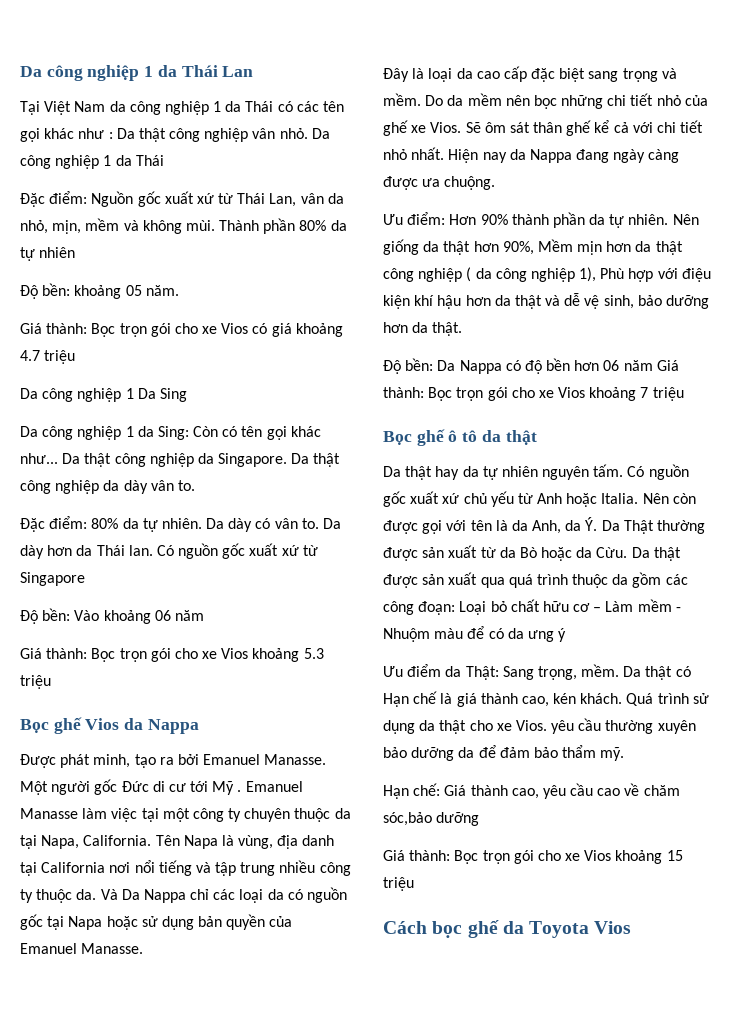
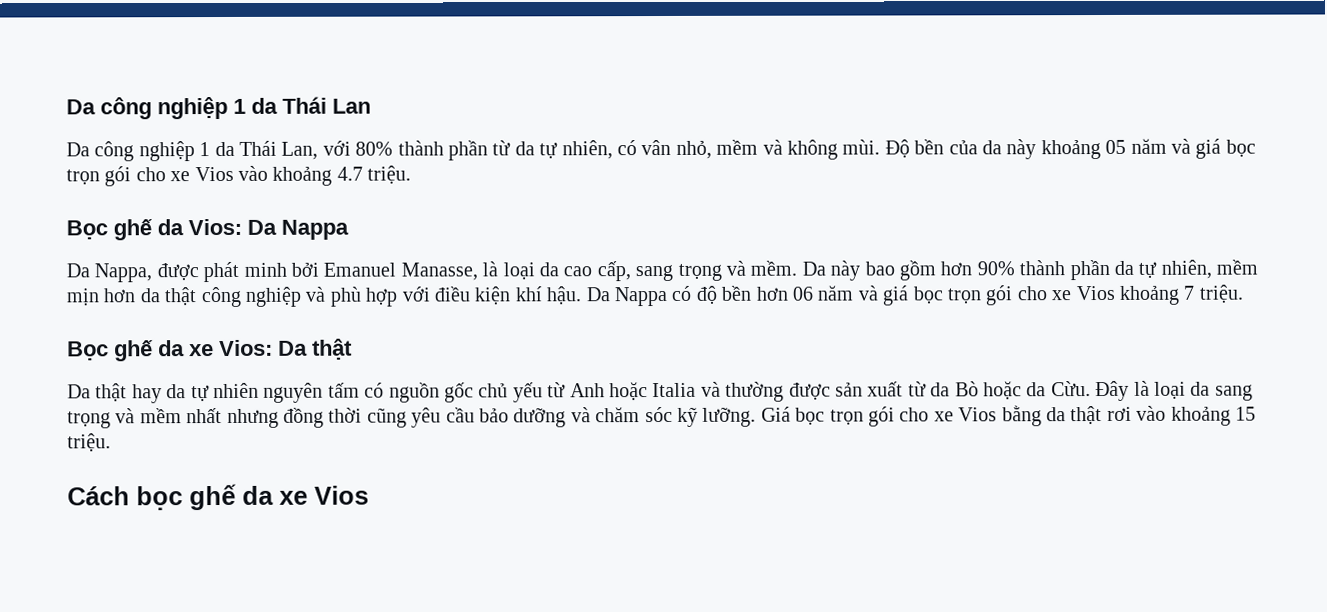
[20,101,345,115] [20,128,330,142] [20,155,164,169] [20,191,344,207] [20,218,347,234] [20,247,76,261] [20,283,179,299] [20,323,343,337] [20,350,76,364] [20,388,187,402] [20,426,321,440] [20,453,341,467] [20,480,195,494] [20,516,342,532] [20,543,318,559] [20,572,85,586] [20,608,204,624] [20,648,324,662] [20,675,51,689] [20,717,199,734] [20,754,327,768] [20,779,303,795] [20,808,351,822] [20,835,335,849] [20,860,351,876] [20,887,348,903] [20,914,293,930] [20,943,144,954] [383,68,409,82] Tại Việt Nam da công nghiệp 1 da Thái có các tên gọi khác như : Da thật công nghiệp vân nhỏ. Da công nghiệp 1 da Thái // Đặc điểm: Nguồn gốc xuất xứ từ Thái Lan, vân da nhỏ, mịn, mềm và không mùi. Thành phần 80% da tự nhiên // Độ bền: khoảng 05 năm. // Giá thành: Bọc trọn gói cho xe Vios có giá khoảng 4.7 triệu // Da công nghiệp 1 Da Sing // Da công nghiệp 1 da Sing: Còn có tên gọi khác như... Da thật công nghiệp da Singapore. Da thật công nghiệp da dày vân to. // Đặc điểm: 80% da tự nhiên. Da dày có vân to. Da dày hơn da Thái lan. Có nguồn gốc xuất xứ từ Singapore // Độ bền: Vào khoảng 06 năm // Giá thành: Bọc trọn gói cho xe Vios khoảng 5.3 triệu // Bọc ghế Vios da Nappa // Được phát minh, tạo ra bởi Emanuel Manasse. Một người gốc Đức di cư tới Mỹ . Emanuel Manasse làm việc tại một công ty chuyên thuộc da tại Napa, California. Tên Napa là vùng, địa danh tại California nơi nổi tiếng và tập trung nhiều công ty thuộc da. Và Da Nappa chỉ các loại da có nguồn gốc tại Napa hoặc sử dụng bản quyền của Emanuel Manasse. // Đây -> [66,138,1256,162] [66,165,412,187] [66,218,349,241] [66,261,478,283] Da công nghiệp 1 da Thái Lan, với 80% thành phần từ da tự nhiên, có vân nhỏ, mềm và không mùi. Độ bền của da này khoảng 05 năm và giá bọc trọn gói cho xe Vios vào khoảng 4.7 triệu. // Bọc ghế da Vios: Da Nappa // Da Nappa, được phát minh bởi Emanuel Manasse,
[503,66,586,82] cấp đặc biệt -> [596,261,631,282] cấp,
[425,93,708,109] [383,120,704,136] [383,147,680,163] [383,176,496,190] [383,212,477,225] Do da mềm nên bọc những chi tiết nhỏ của ghế xe Vios. Sẽ ôm sát thân ghế kể cả với chi tiết nhỏ nhất. Hiện nay da Nappa đang ngày càng được ưa chuộng. // Ưu điểm: Hơn -> [801,260,973,281] Da này bao gồm hơn
[628,214,699,225] [383,239,573,255] nhiên. Nên giống da thật hơn 90%, Mềm -> [1160,259,1259,279] nhiên, mềm
[466,267,625,282] ( da công nghiệp 1), Phù -> [305,286,362,307] và phù
[681,268,711,282] điệu -> [433,286,470,302] điều
[437,293,710,309] [383,322,463,336] [383,358,434,374] hậu hơn da thật và dễ vệ sinh, bảo dưỡng hơn da thật. // Độ bền: -> [546,286,582,305] hậu.
[656,360,679,371] [383,387,453,401] Giá thành: Bọc -> [857,285,943,306] và giá bọc
[652,387,684,401] [383,429,501,446] triệu // Bọc ghế ô tô da -> [1198,284,1243,303] [67,339,308,362] triệu. // Bọc ghế da xe Vios: Da
[593,464,689,480] [383,491,460,507] tấm. Có nguồn gốc xuất xứ -> [327,382,474,403] tấm có nguồn gốc
[601,493,696,504] [383,517,654,534] Italia. Nên còn được gọi với tên là da Anh, da Ý. Da Thật -> [652,381,721,398] Italia và
[631,547,681,561] [383,572,688,588] [383,599,681,615] [383,626,567,642] [383,664,691,680] [383,691,709,707] [383,718,696,734] [383,745,625,761] [383,783,680,799] [383,812,480,826] [383,850,612,864] Da thật được sản xuất qua quá trình thuộc da gồm các công đoạn: Loại bỏ chất hữu cơ – Làm mềm - Nhuộm màu để có da ưng ý // Ưu điểm da Thật: Sang trọng, mềm. Da thật có Hạn chế là giá thành cao, kén khách. Quá trình sử dụng da thật cho xe Vios. yêu cầu thường xuyên bảo dưỡng da để đảm bảo thẩm mỹ. // Hạn chế: Giá thành cao, yêu cầu cao về chăm sóc,bảo dưỡng // Giá thành: Bọc trọn gói cho xe Vios -> [1095,380,1253,402] [67,405,1167,429] Đây là loại da sang trọng và mềm nhất nhưng đồng thời cũng yêu cầu bảo dưỡng và chăm sóc kỹ lưỡng. Giá bọc trọn gói cho xe Vios bằng da thật rơi vào
[383,877,414,891] triệu -> [67,433,111,452] triệu.
[529,921,590,938] Toyota -> [279,490,308,505] xe

